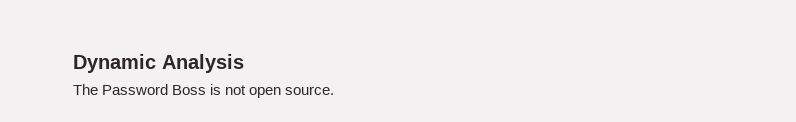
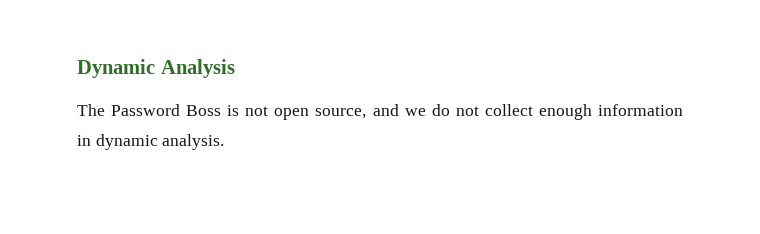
[285,86,335,95] source. -> [315,104,684,120] [77,134,225,150] source, and we do not collect enough information in dynamic analysis.

